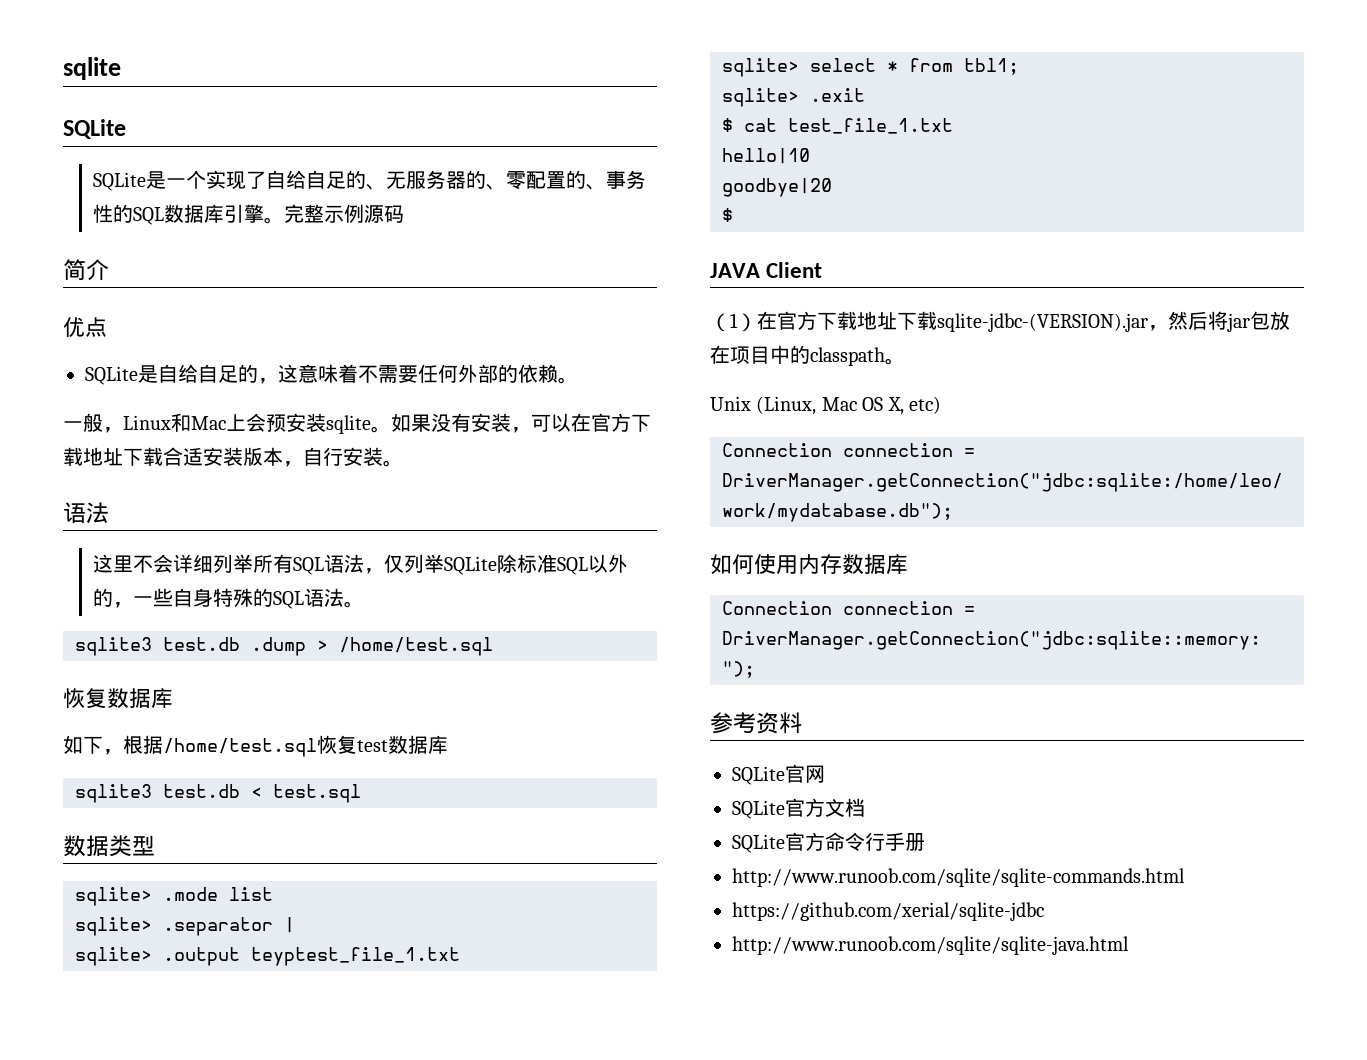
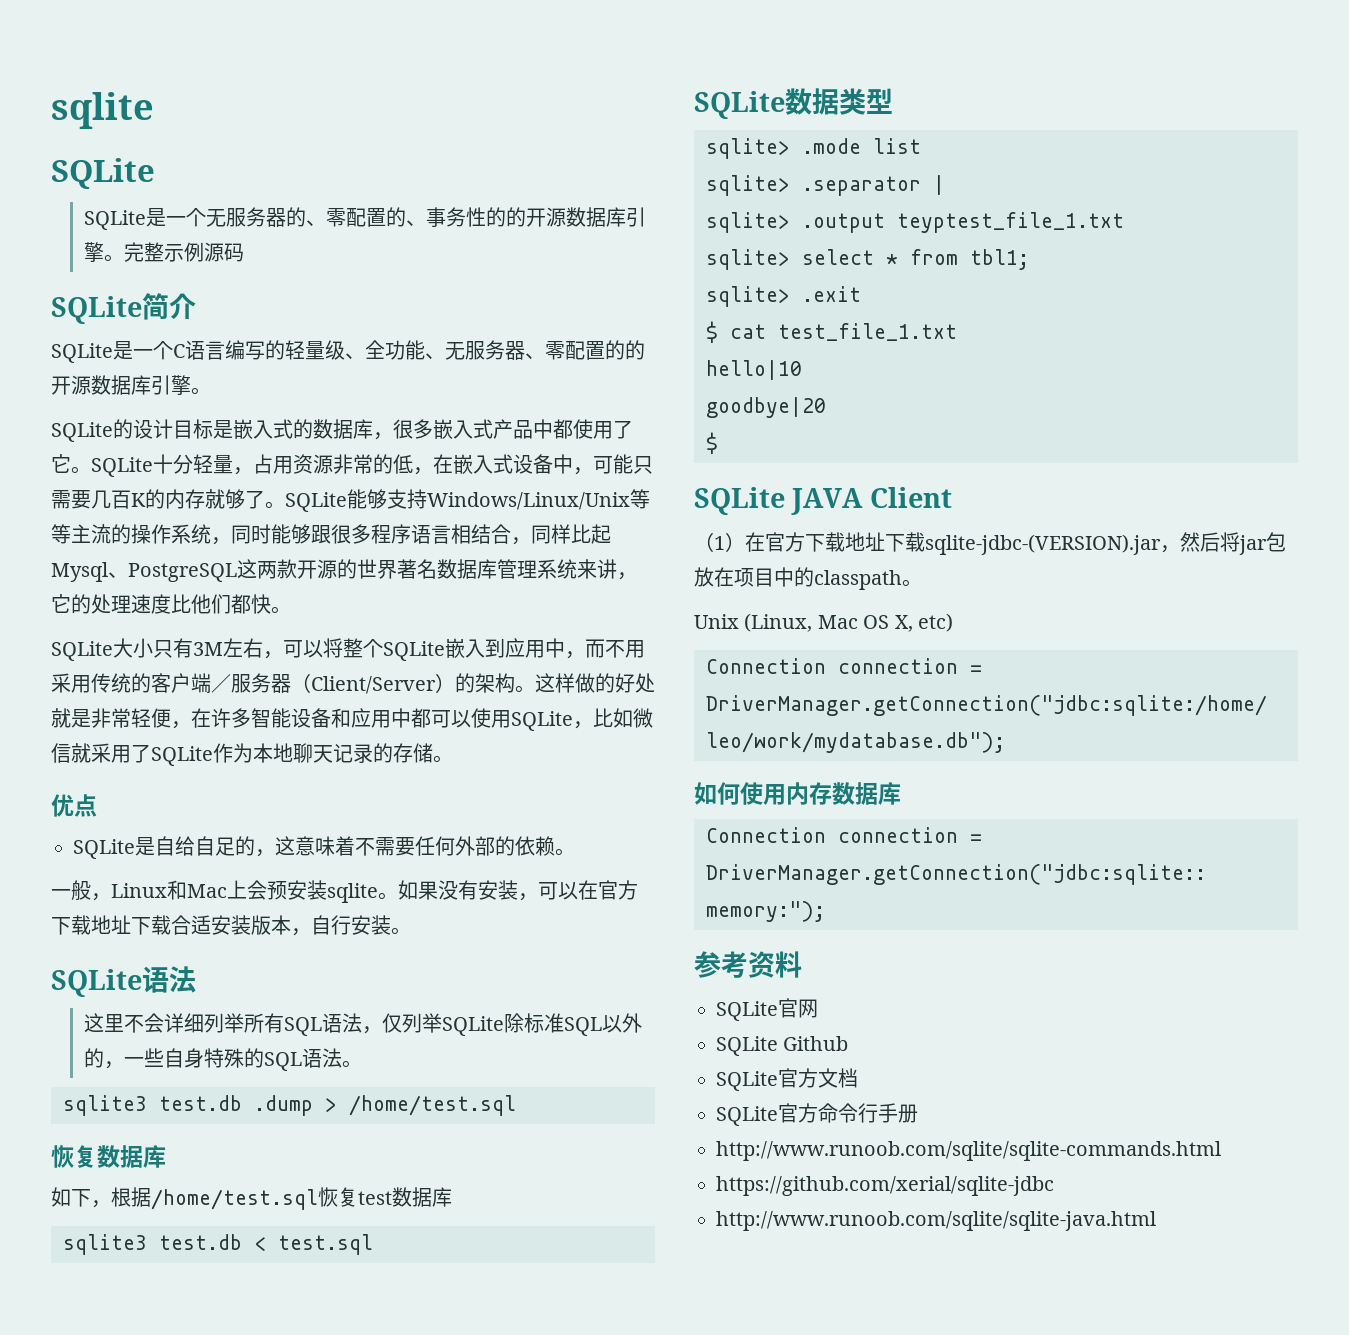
[205,170,386,190] 实现了自给自足的、 -> (206, 217) none
[132,207,164,225] SQL -> [505,207,566,227] 的开源
(404, 214) none -> [51,296,142,324] SQLite
(109, 270) none -> [51,340,645,363] [51,375,211,395] [51,419,633,442] [51,454,653,477] [51,489,650,512] [51,524,611,545] [51,559,637,582] [51,594,291,614] [51,638,645,661] [51,673,655,694] [51,708,653,731] [51,743,453,766] // SQLite是一个C语言编写的轻量级、全功能、无服务器、零配置的的开源数据库引擎。 // SQLite的设计目标是嵌入式的数据库，很多嵌入式产品中都使用了它。SQLite十分轻量，占用资源非常的低，在嵌入式设备中，可能只需要几百K的内存就够了。SQLite能够支持Windows/Linux/Unix等等主流的操作系统，同时能够跟很多程序语言相结合，同样比起Mysql、PostgreSQL这两款开源的世界著名数据库管理系统来讲，它的处理速度比他们都快。 // SQLite大小只有3M左右，可以将整个SQLite嵌入到应用中，而不用采用传统的客户端／服务器（Client/Server）的架构。这样做的好处就是非常轻便，在许多智能设备和应用中都可以使用SQLite，比如微信就采用了SQLite作为本地聊天记录的存储。
(403, 463) none -> [51,969,142,997] SQLite
(361, 793) none -> [694,91,785,119] SQLite
(733, 215) none -> [694,487,785,515] SQLite
(825, 774) none -> [716,1036,849,1056] // SQLite Github

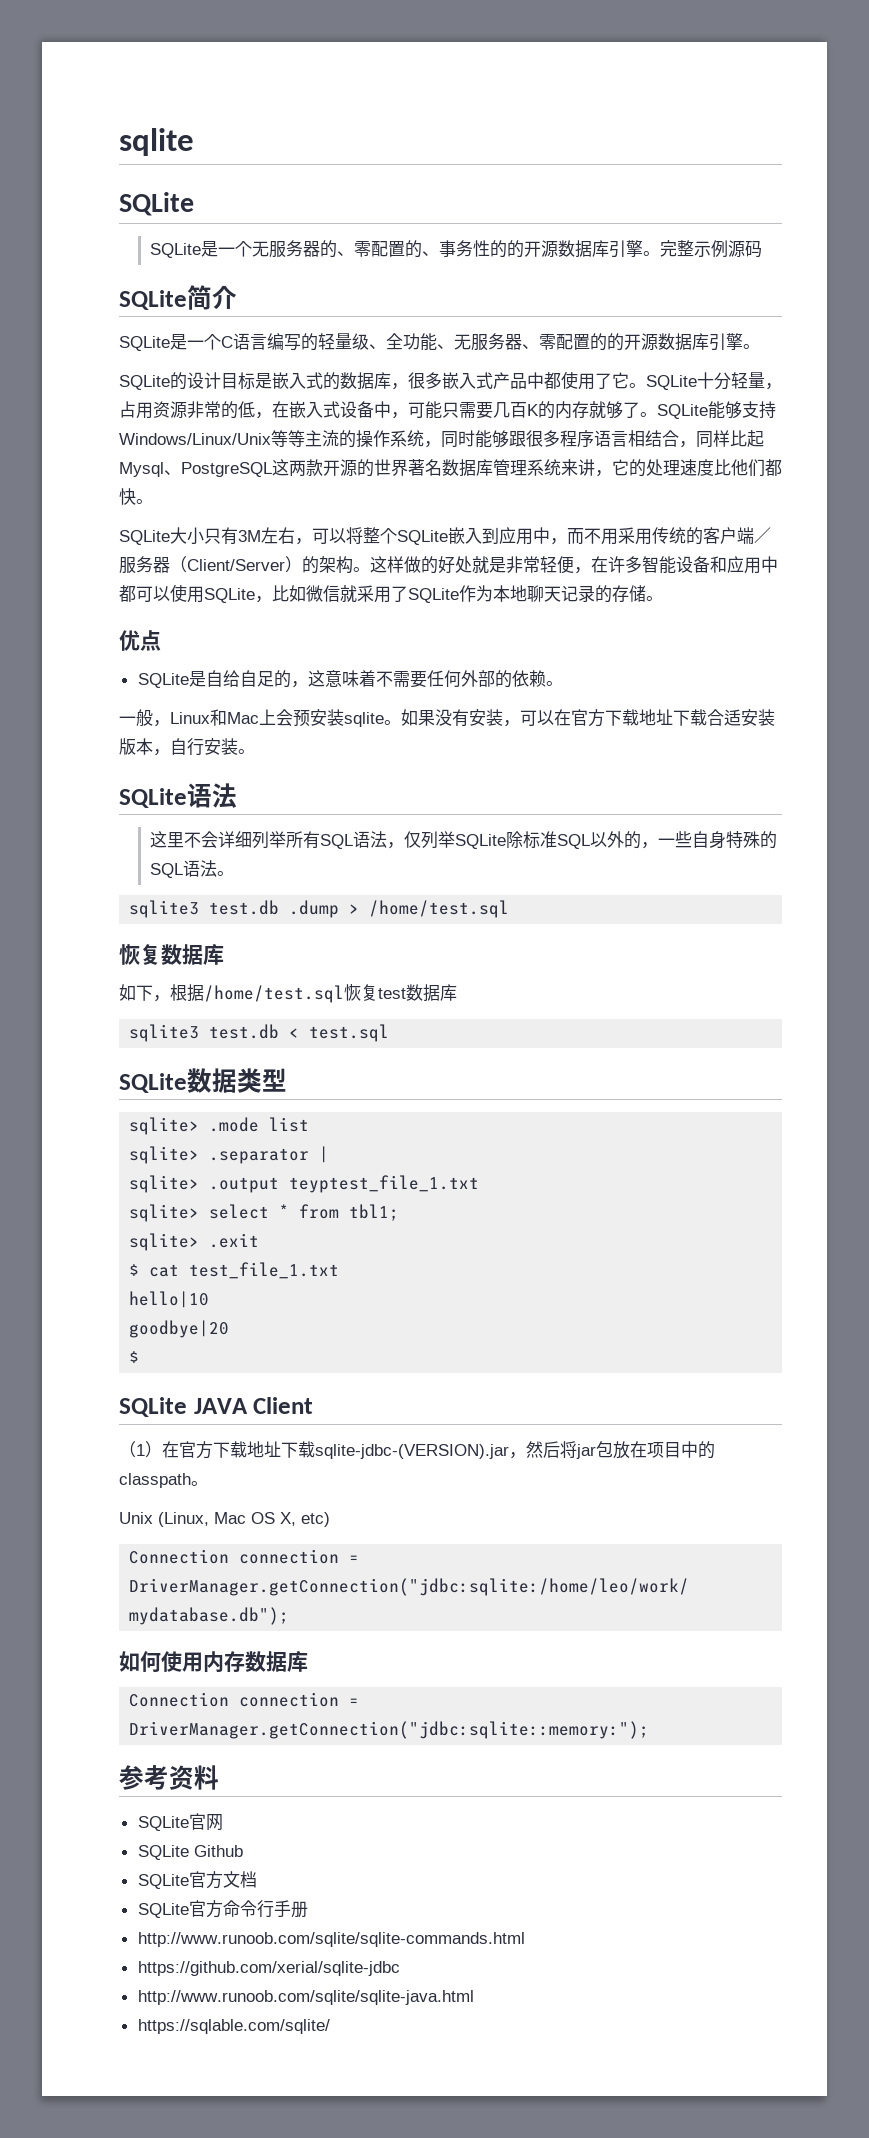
(1156, 1221) none -> [137,2019,330,2034] // https://sqlable.com/sqlite/

